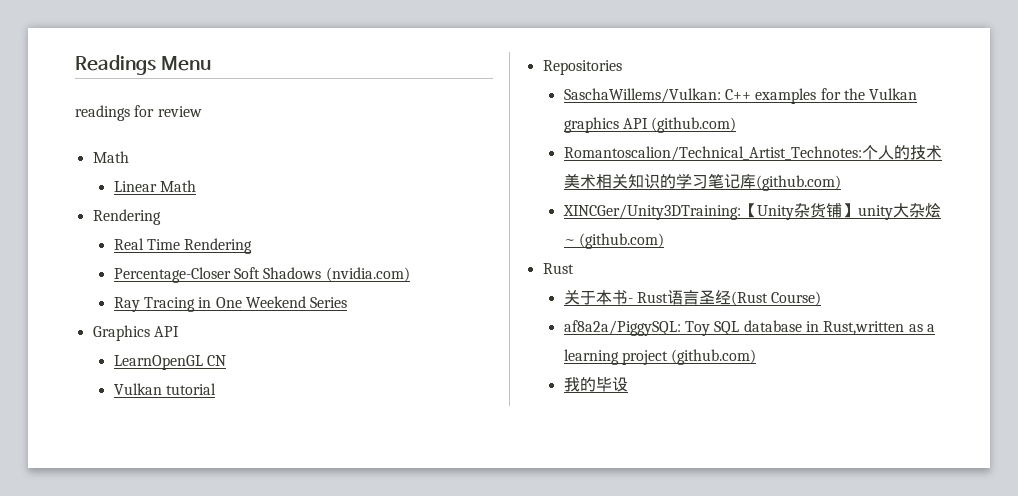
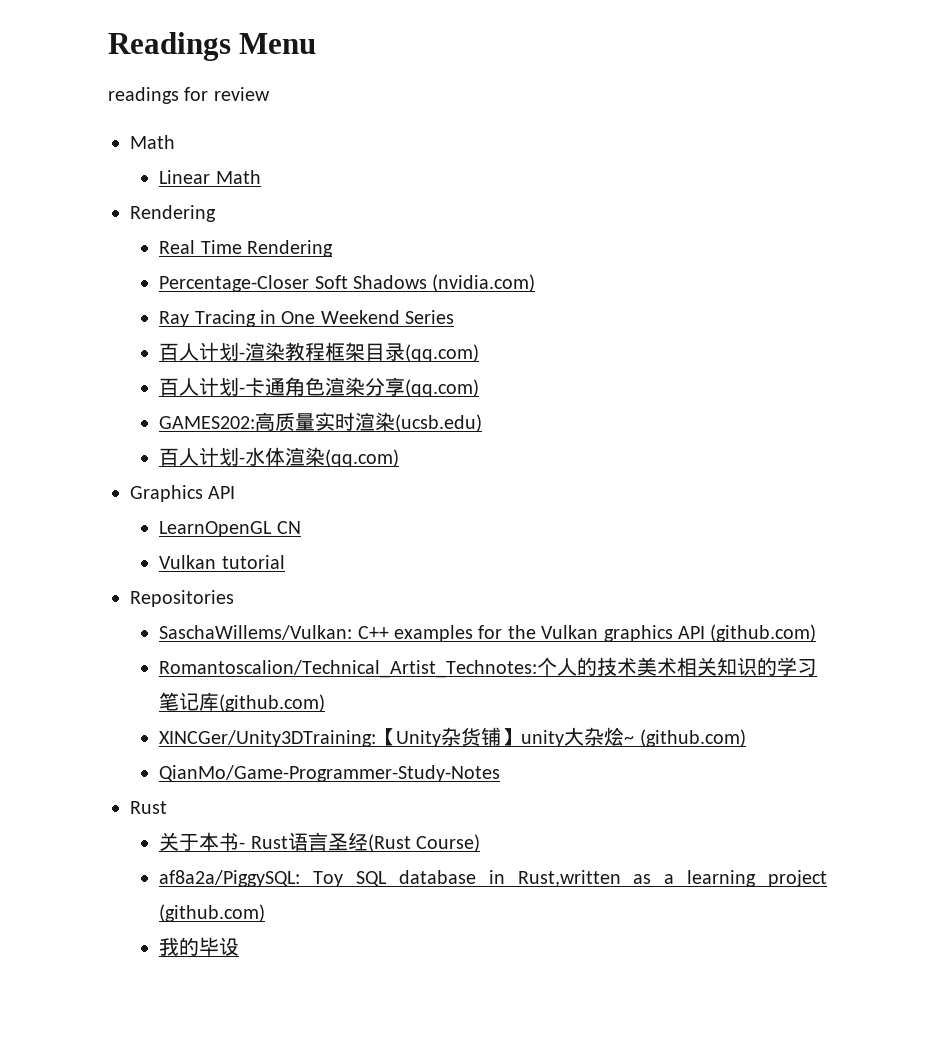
(348, 302) none -> [159,342,480,362] [159,377,480,397] [159,412,483,432] [159,447,400,467] // 百人计划-渲染教程框架目录(qq.com) // 百人计划-卡通角色渲染分享(qq.com) // GAMES202:高质量实时渲染(ucsb.edu) // 百人计划-水体渲染(qq.com)
(665, 241) none -> [159,765,501,782] // QianMo/Game-Programmer-Study-Notes

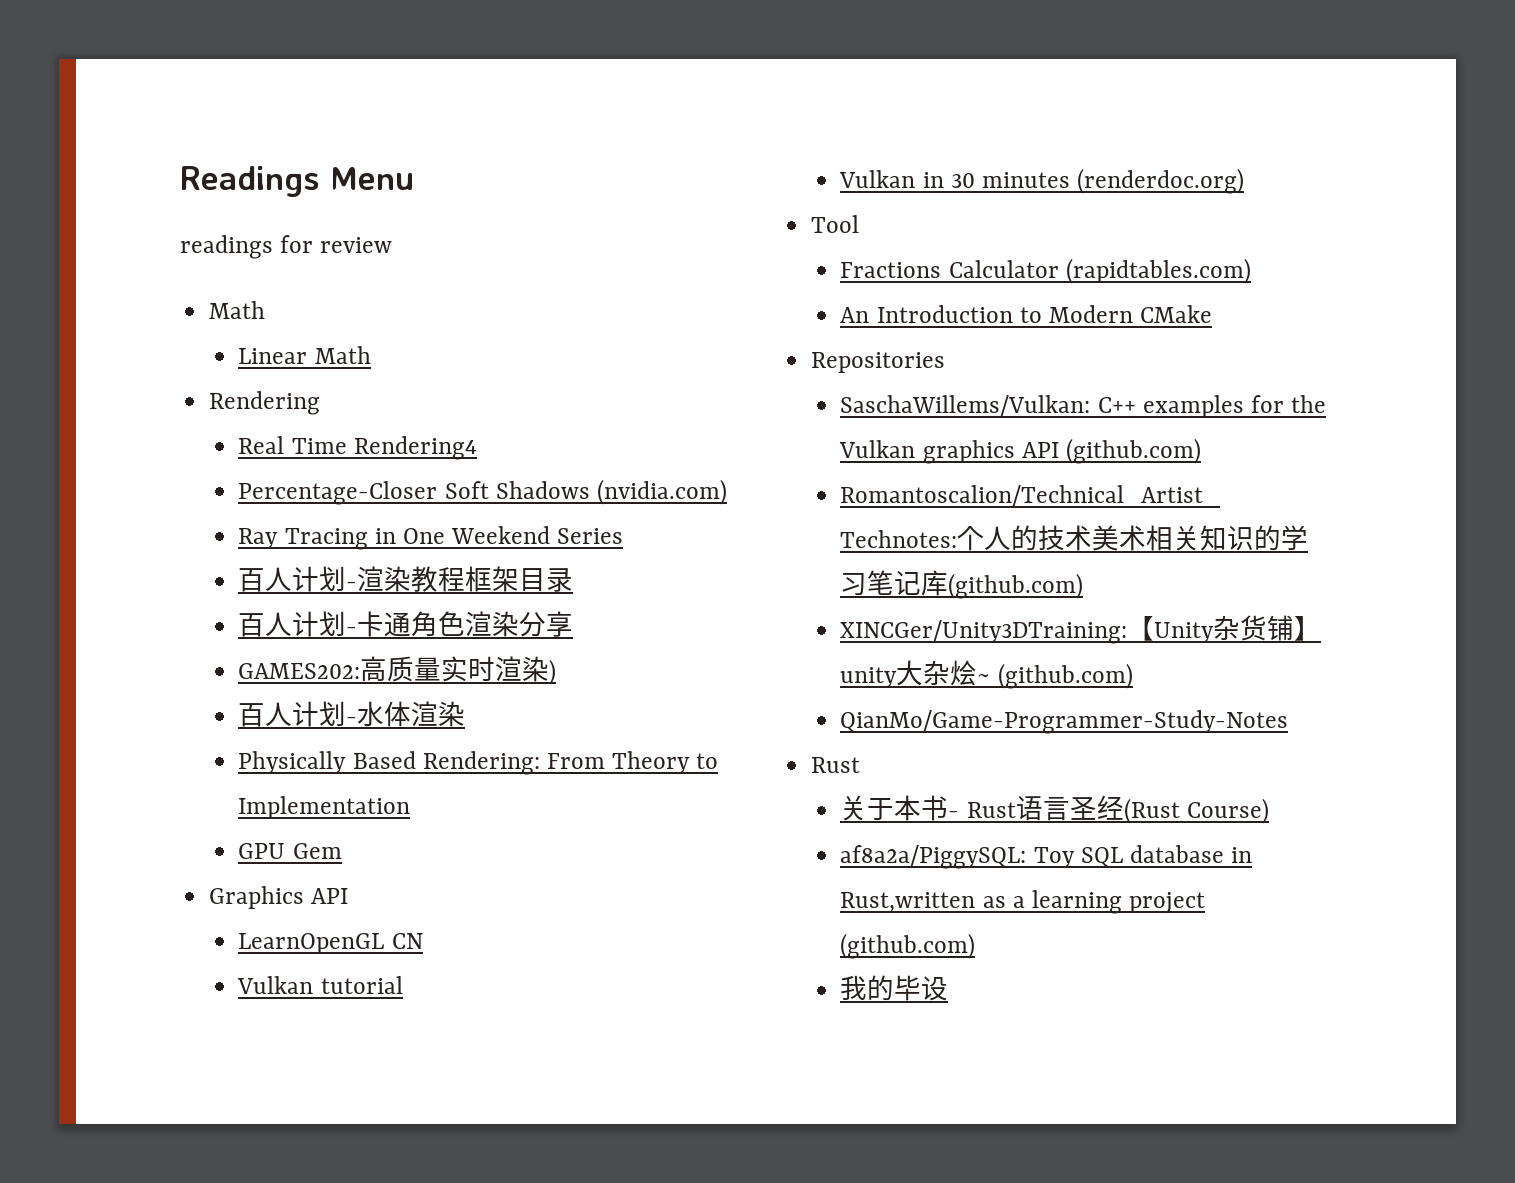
[247,240,334,257] Rendering -> [353,436,477,460] Rendering4
[405,344,480,362] (qq.com) -> (574, 580) none
[405,379,480,397] (qq.com) -> (574, 624) none
[395,414,483,432] (ucsb.edu) -> [549,659,557,685] )
[325,449,400,467] (qq.com) -> [238,751,719,775] [238,796,411,819] [238,843,342,859] // Physically Based Rendering: From Theory to Implementation // GPU Gem
(285, 562) none -> [839,168,1245,194] [811,215,860,233] [840,258,1251,284] [840,305,1213,323] // Vulkan in 30 minutes (renderdoc.org) // Tool // Fractions Calculator (rapidtables.com) // An Introduction to Modern CMake

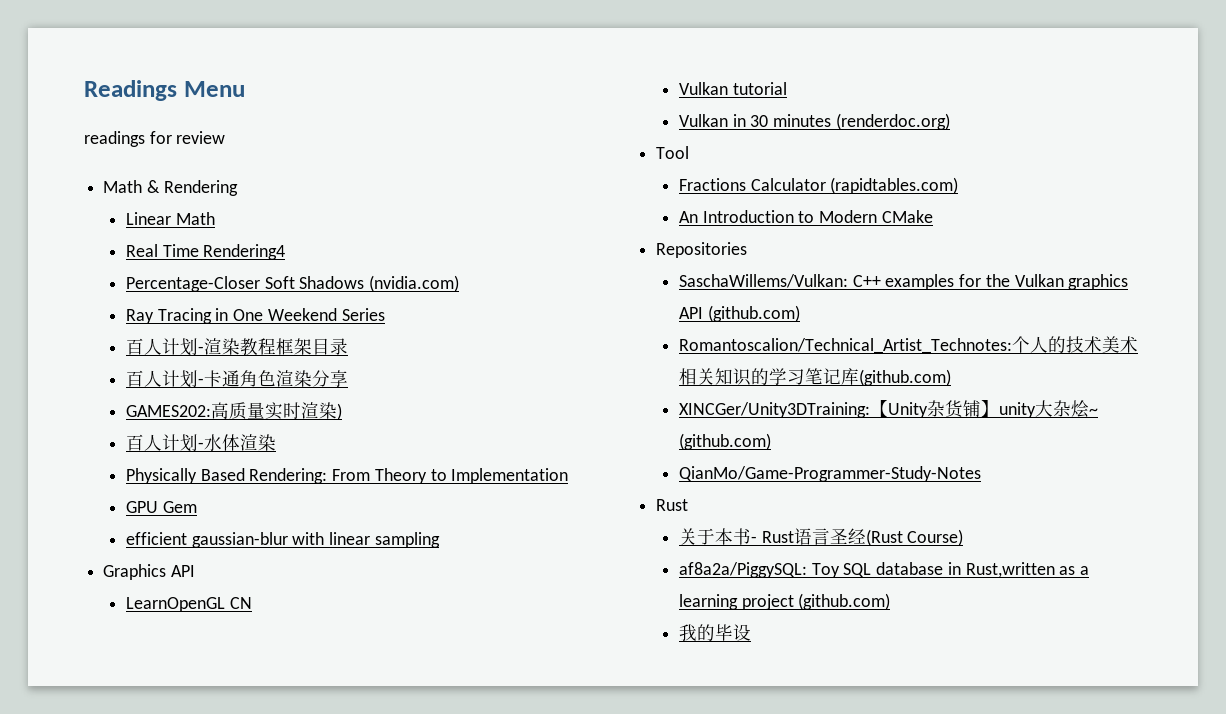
(266, 310) none -> [146,180,238,196] & Rendering
[209,391,321,415] // Rendering -> (215, 218) none
(342, 851) none -> [125,532,440,548] // efficient gaussian-blur with linear sampling

